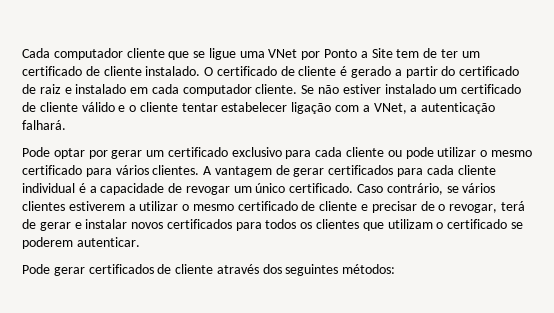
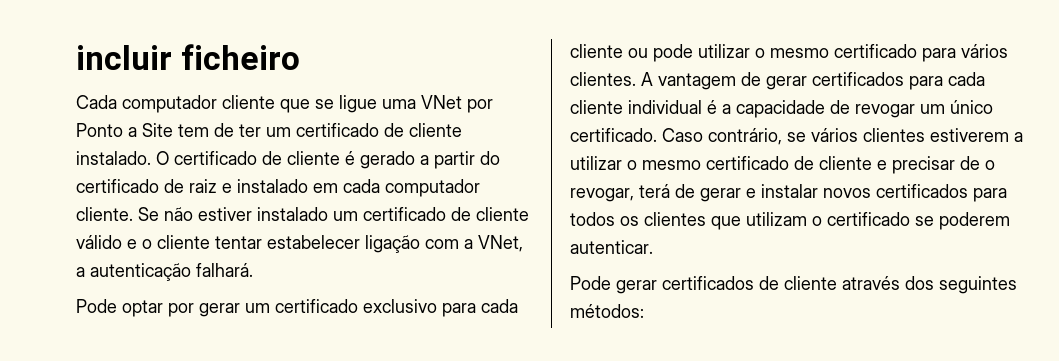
(22, 53) none -> [76,44,301,70] incluir ficheiro //

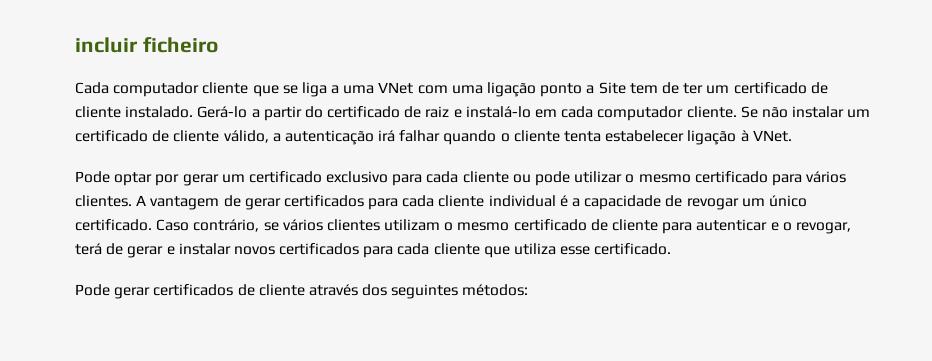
[339,95,493,113] [76,123,123,137] ligue uma VNet por Ponto -> [301,82,583,97] liga a uma VNet com uma ligação ponto
[156,151,415,169] O certificado de cliente é gerado -> [197,106,248,118] Gerá-lo
[237,179,308,193] instalado -> [465,106,531,118] instalá-lo
[198,207,529,221] [76,235,137,249] estiver instalado um certificado de cliente válido e -> [792,106,871,118] [75,130,497,145] instalar um certificado de cliente válido, a autenticação irá falhar quando
[215,236,262,249] tentar -> [564,131,602,142] tenta
[425,235,523,252] [76,263,253,281] com a VNet, a autenticação falhará. -> [740,130,792,142] à VNet.
[930,128,1023,142] [570,156,622,170] estiverem a utilizar -> [384,219,441,231] utilizam
[877,156,980,174] e precisar de -> [662,219,779,234] para autenticar e
[570,212,1010,230] [570,240,653,254] todos os clientes que utilizam o certificado se poderem autenticar. -> [397,243,672,258] cada cliente que utiliza esse certificado.

